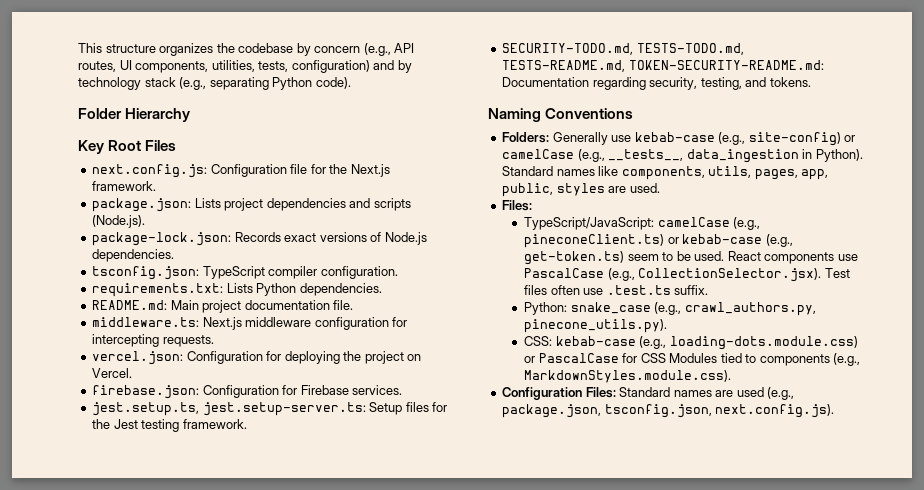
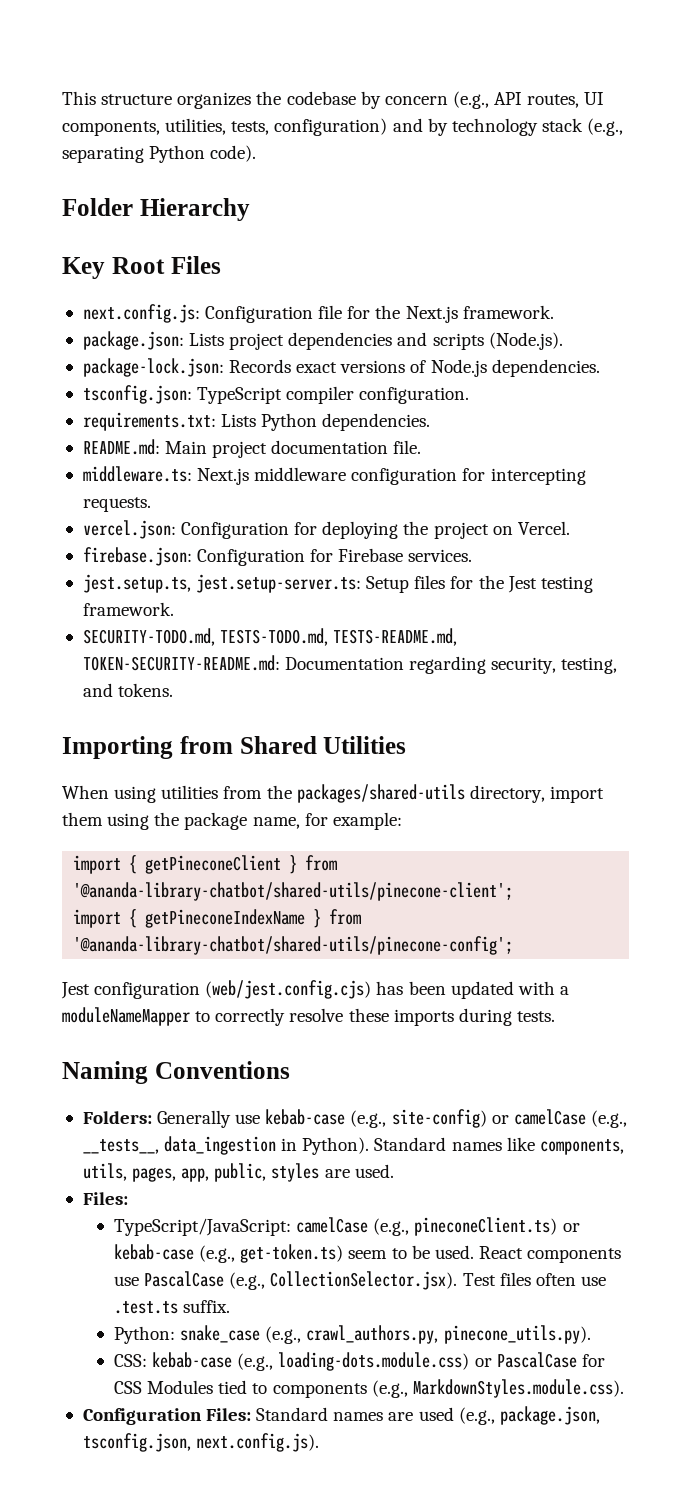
(811, 82) none -> [62,736,407,759] [62,784,604,803] [62,812,402,830] [73,855,338,874] [73,882,514,901] [73,909,362,928] [73,936,514,955] [61,980,569,999] [62,1007,555,1026] // Importing from Shared Utilities // When using utilities from the packages/shared-utils directory, import them using the package name, for example: // import { getPineconeClient } from '@ananda-library-chatbot/shared-utils/pinecone-client'; // import { getPineconeIndexName } from '@ananda-library-chatbot/shared-utils/pinecone-config'; // Jest configuration (web/jest.config.cjs) has been updated with a moduleNameMapper to correctly resolve these imports during tests.

